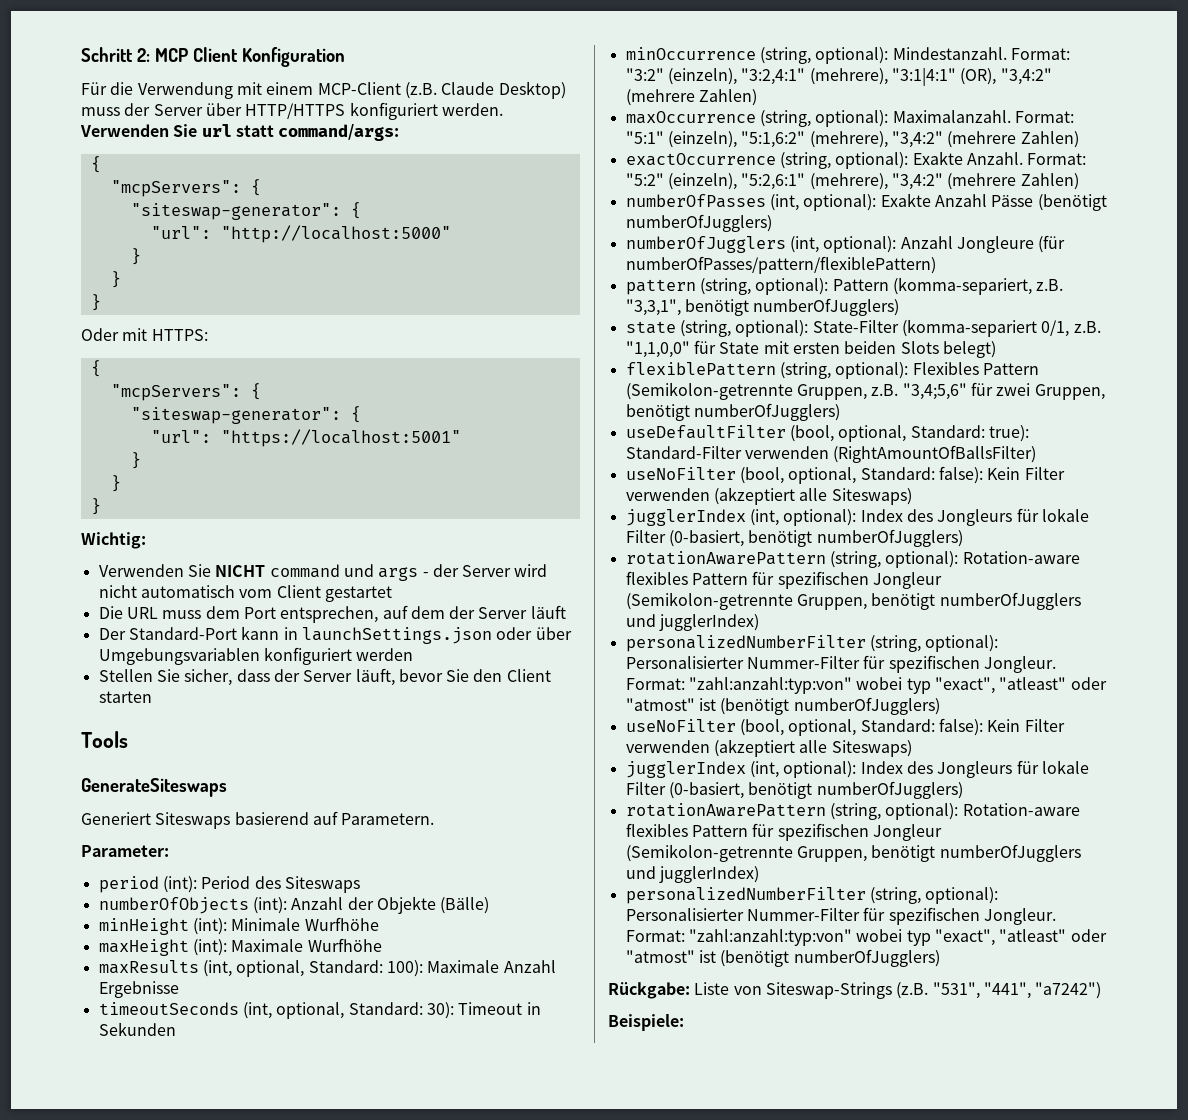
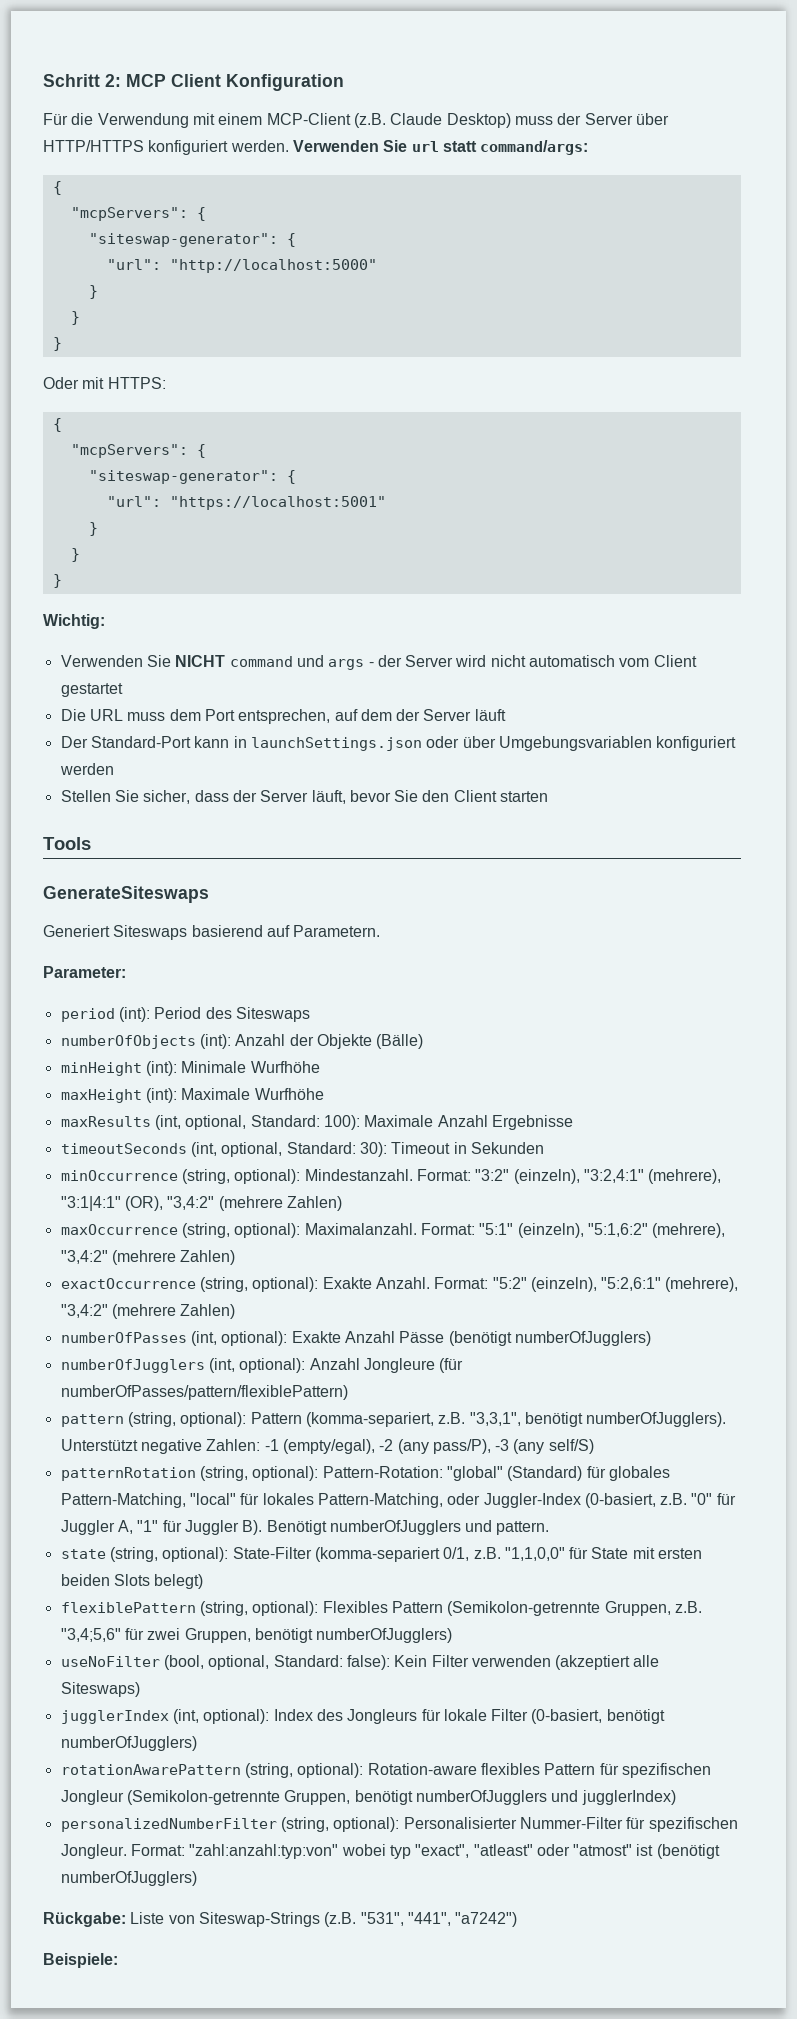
[753,298,900,316] numberOfJugglers) -> [586,1412,727,1427] [60,1439,594,1454] [60,1466,670,1481] [60,1493,736,1508] [60,1520,550,1535] numberOfJugglers). Unterstützt negative Zahlen: -1 (empty/egal), -2 (any pass/P), -3 (any self/S) // patternRotation (string, optional): Pattern-Rotation: "global" (Standard) für globales Pattern-Matching, "local" für lokales Pattern-Matching, oder Juggler-Index (0-basiert, z.B. "0" für Juggler A, "1" für Juggler B). Benötigt numberOfJugglers und pattern.
[625,425,1029,442] [625,445,1037,463] [625,466,1065,484] [625,487,912,505] [625,508,1089,526] [625,529,963,547] [625,551,1080,568] [625,571,942,589] [625,592,1081,610] [625,614,759,631] [625,635,999,652] [625,655,1056,673] [625,677,1107,694] [625,697,940,715] // useDefaultFilter (bool, optional, Standard: true): Standard-Filter verwenden (RightAmountOfBallsFilter) // useNoFilter (bool, optional, Standard: false): Kein Filter verwenden (akzeptiert alle Siteswaps) // jugglerIndex (int, optional): Index des Jongleurs für lokale Filter (0-basiert, benötigt numberOfJugglers) // rotationAwarePattern (string, optional): Rotation-aware flexibles Pattern für spezifischen Jongleur (Semikolon-getrennte Gruppen, benötigt numberOfJugglers und jugglerIndex) // personalizedNumberFilter (string, optional): Personalisierter Nummer-Filter für spezifischen Jongleur. Format: "zahl:anzahl:typ:von" wobei typ "exact", "atleast" oder "atmost" ist (benötigt numberOfJugglers) -> (453, 1635) none

